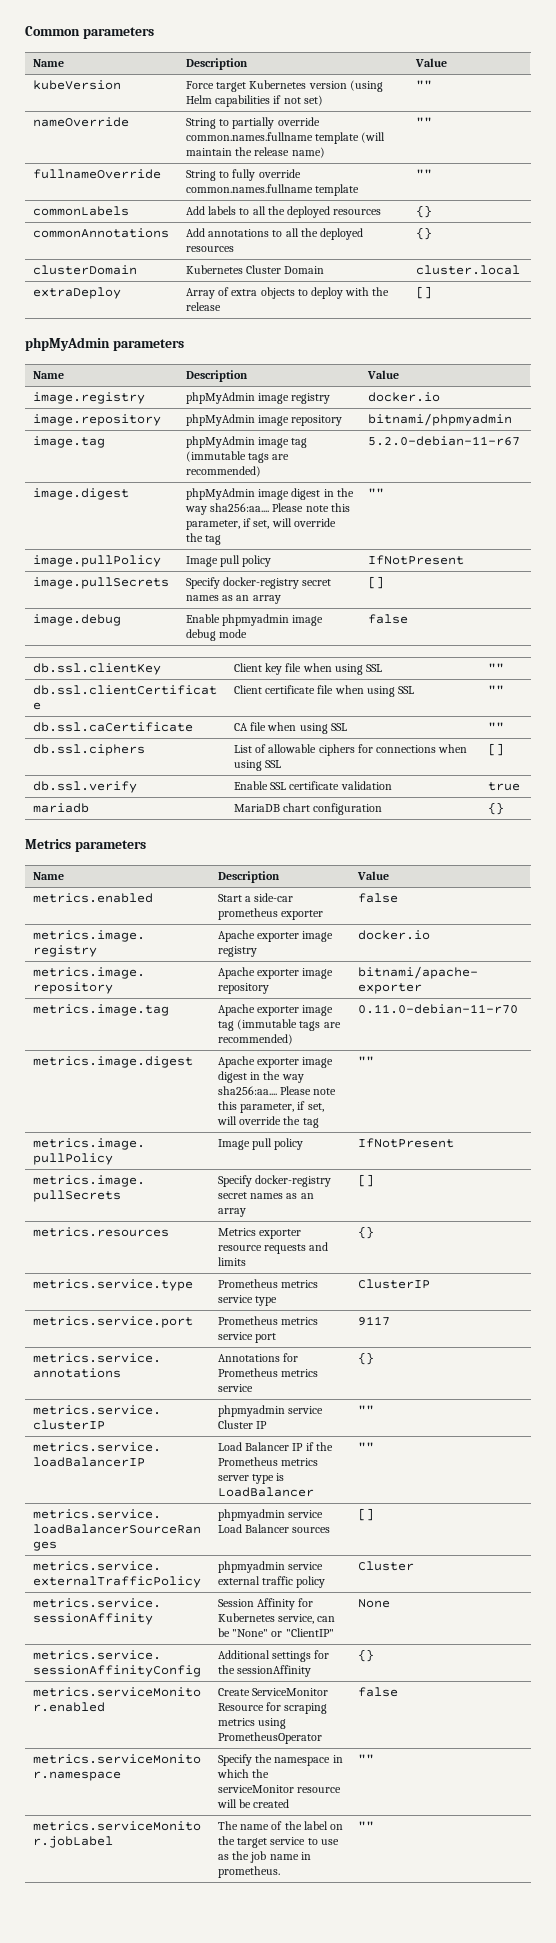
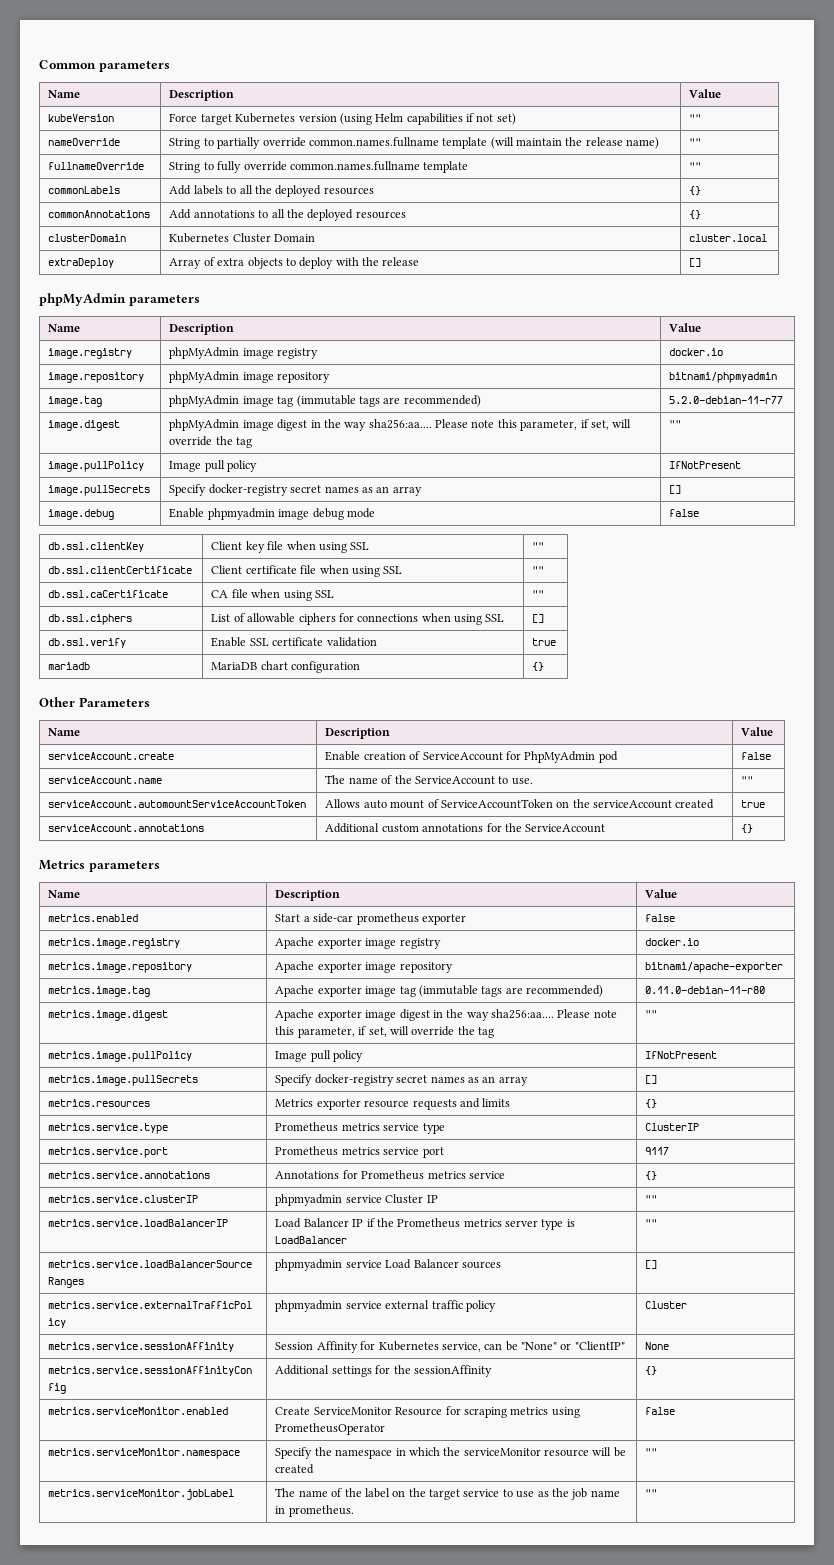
[368,436,521,446] 5.2.0-debian-11-r67 -> [669,396,784,404] 5.2.0-debian-11-r77
(505, 808) none -> [39,697,150,707] [48,728,81,736] [325,728,391,739] [741,727,774,736] [48,752,175,760] [325,751,618,763] [741,752,772,760] [48,776,163,784] [325,775,533,785] [741,776,754,784] [48,800,307,808] [325,799,715,809] [741,800,766,808] [48,824,205,832] [325,823,606,833] [741,824,754,833] // Other Parameters // Name | Description | Value // serviceAccount.create | Enable creation of ServiceAccount for PhpMyAdmin pod | false // serviceAccount.name | The name of the ServiceAccount to use. | "" // serviceAccount.automountServiceAccountToken | Allows auto mount of ServiceAccountToken on the serviceAccount created | true // serviceAccount.annotations | Additional custom annotations for the ServiceAccount | {}
[358,1004,519,1014] 0.11.0-debian-11-r70 -> [645,986,766,994] 0.11.0-debian-11-r80

